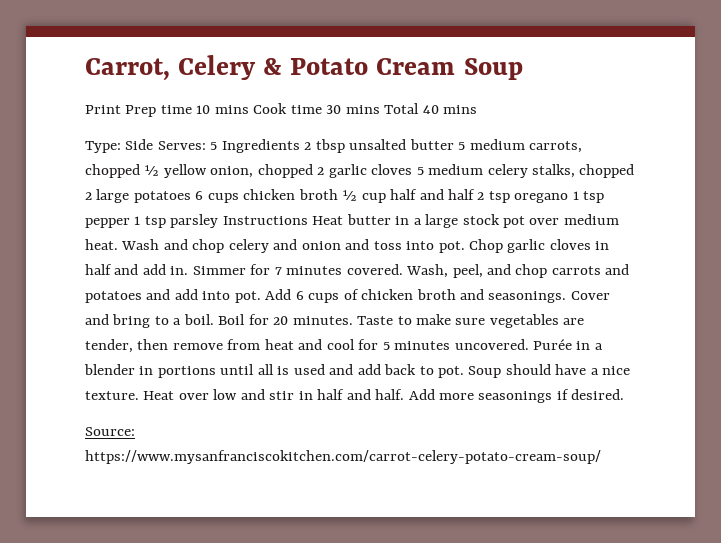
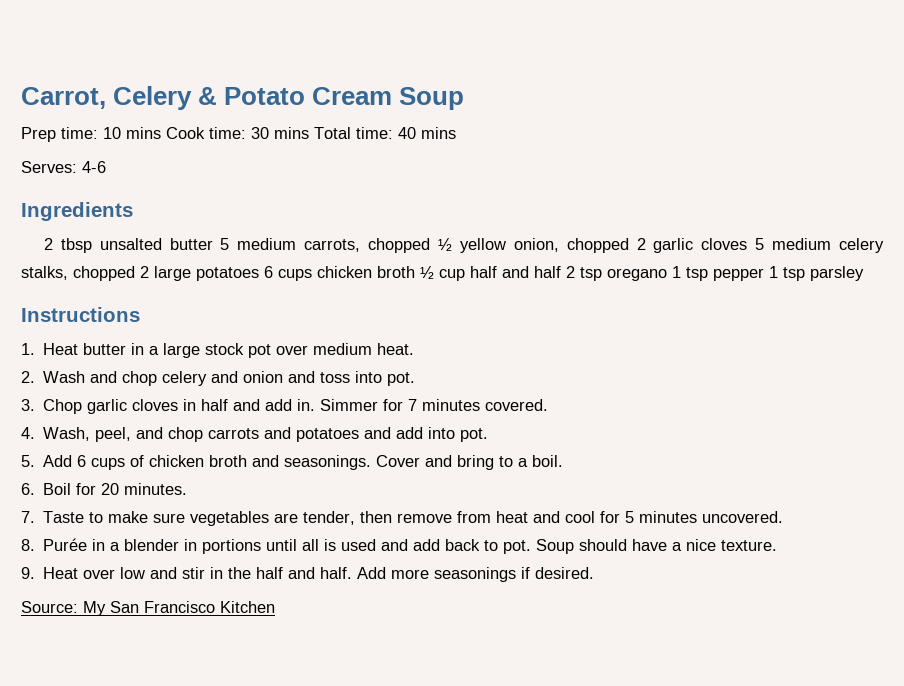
[85,105,192,117] Print Prep time -> [21,127,98,142] Prep time:
[290,105,322,114] time -> [209,127,246,139] time:
(420, 108) none -> [356,127,393,139] time:
[85,139,218,153] Type: Side Serves: 5 -> [21,161,106,173] Serves: 4-6 //
(300, 146) none -> (133, 211) //
(219, 221) none -> (864, 273) //
(308, 220) none -> [21,343,35,355] // 1.
(118, 244) none -> [21,371,35,383] // 2.
(465, 247) none -> [21,399,35,411] // 3.
(403, 269) none -> [21,427,35,439] // 4.
(261, 297) none -> [21,455,35,467] // 5.
(214, 319) none -> [21,483,35,495] // 6.
(353, 320) none -> [21,511,35,523] // 7.
(529, 344) none -> [21,539,35,551] // 8.
(139, 395) none -> [21,567,35,579] // 9.
(313, 395) none -> [228,567,252,579] the
[85,450,601,464] https://www.mysanfranciscokitchen.com/carrot-celery-potato-cream-soup/ -> [83,601,275,616] My San Francisco Kitchen

